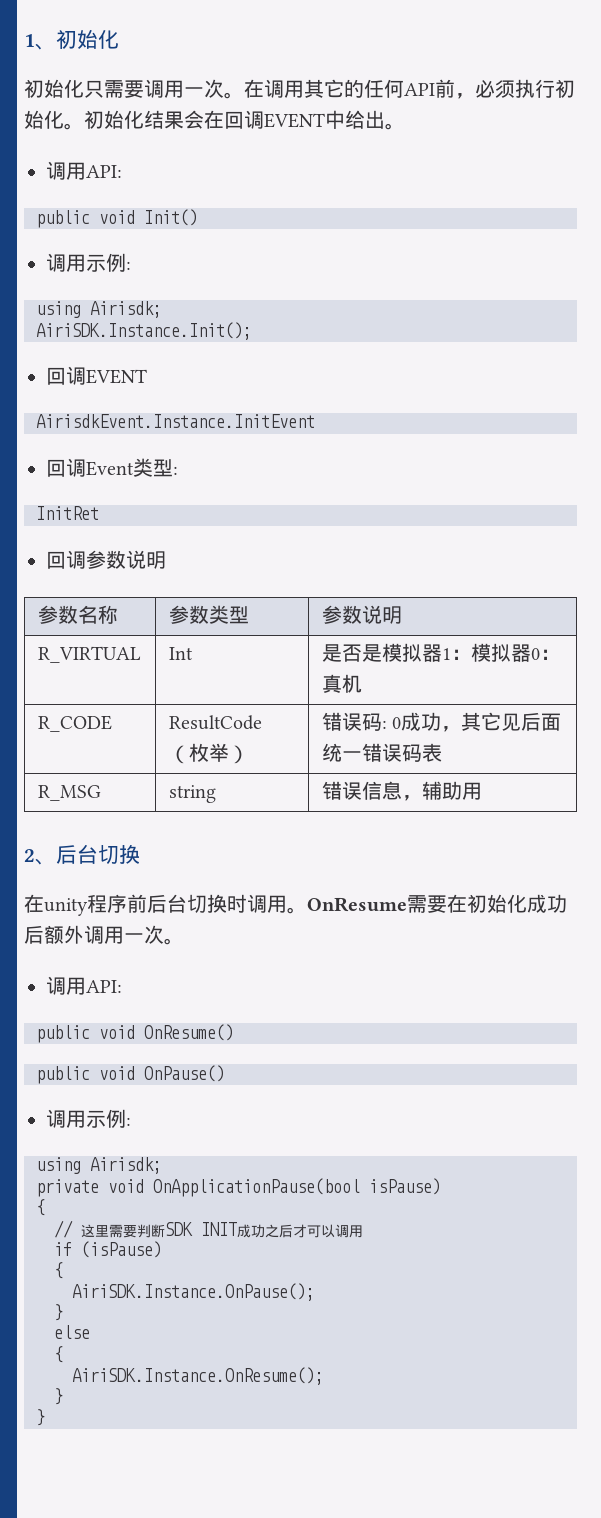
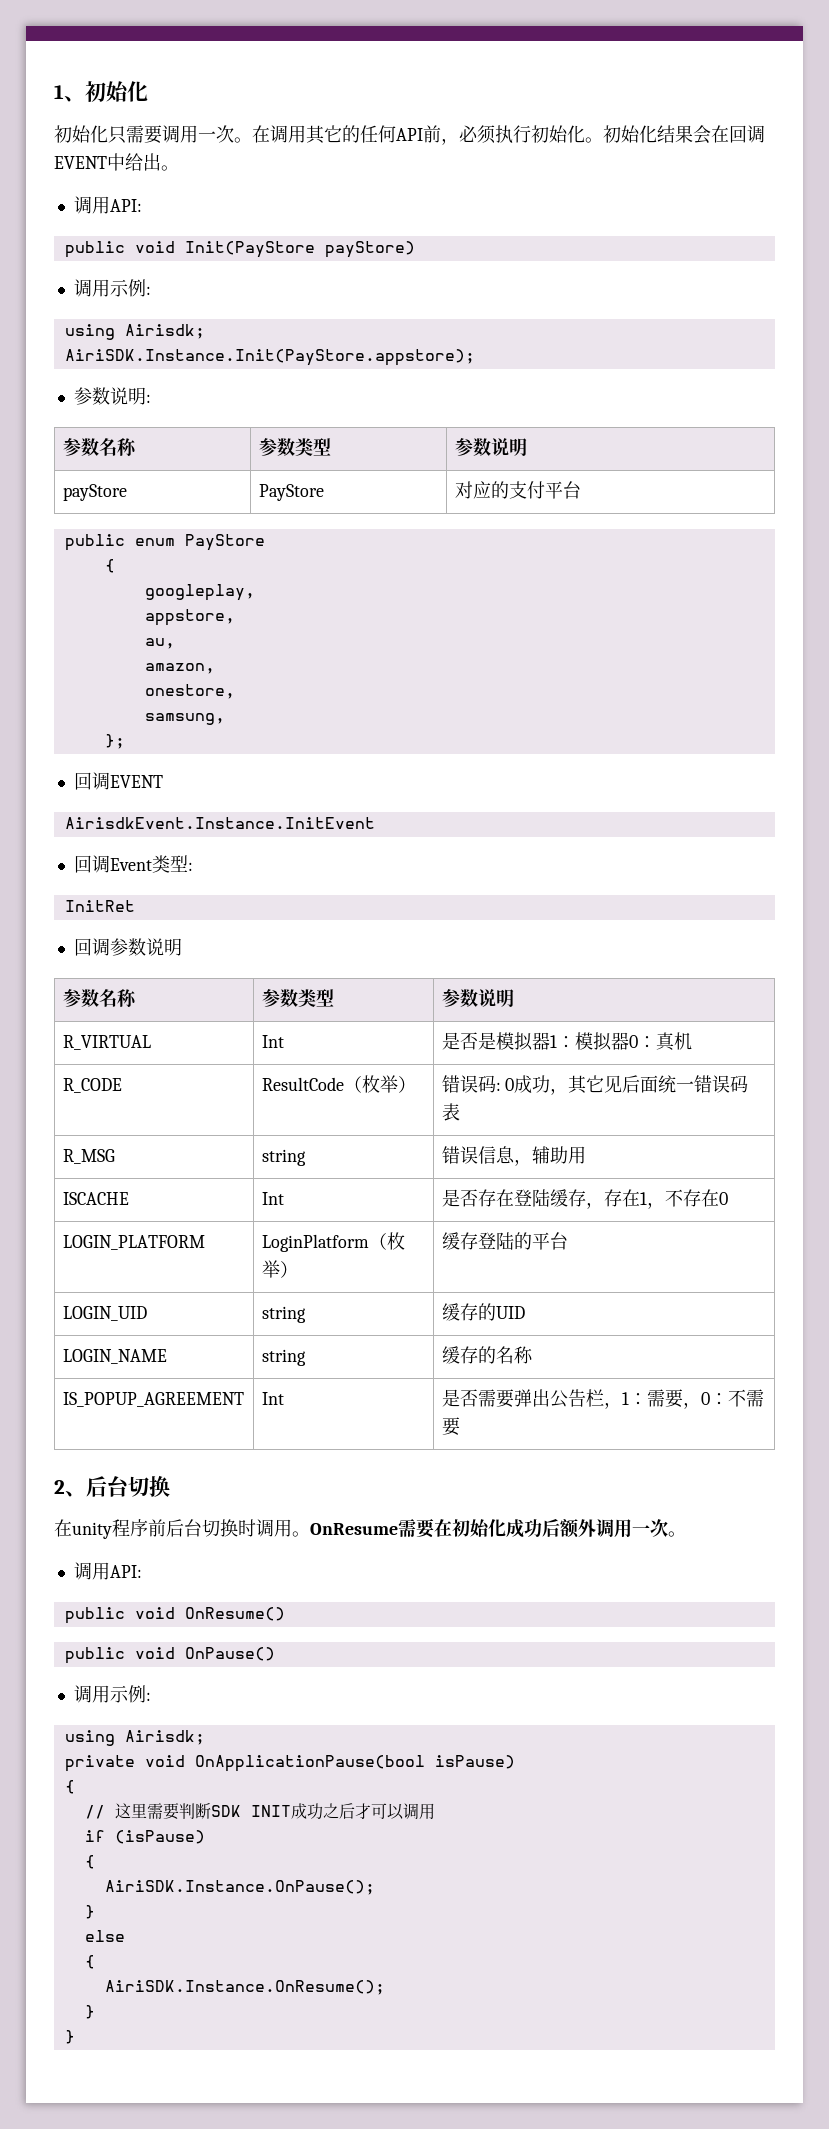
[144,209,198,226] [46,253,131,272] [36,301,162,318] [36,322,252,340] Init() // 调用示例: // using Airisdk; // AiriSDK.Instance.Init(); -> [184,241,415,258] [73,279,151,297] [64,324,205,340] [64,349,475,366] [73,387,151,405] [62,438,137,456] [258,438,331,456] [454,438,527,456] [62,484,127,501] [258,484,324,501] [454,481,581,499] [64,534,265,551] [104,559,115,573] [144,584,255,601] [144,609,235,626] [144,638,175,649] [144,663,215,674] [144,684,235,699] [144,713,225,725] [104,734,125,749] Init(PayStore payStore) // 调用示例: // using Airisdk; // AiriSDK.Instance.Init(PayStore.appstore); // 参数说明: // 参数名称 | 参数类型 | 参数说明 // payStore | PayStore | 对应的支付平台 // public enum PayStore // { // googleplay, // appstore, // au, // amazon, // onestore, // samsung, // };
(482, 791) none -> [62,1192,129,1205] [261,1192,284,1205] [441,1189,728,1209] [62,1235,205,1250] [261,1232,405,1252] [261,1260,298,1278] [441,1232,568,1250] [62,1306,147,1321] [261,1306,306,1323] [441,1303,525,1321] [62,1349,167,1364] [261,1349,306,1366] [441,1346,533,1364] [62,1392,244,1407] [261,1392,284,1405] [441,1389,764,1409] [441,1417,460,1436] // ISCACHE | Int | 是否存在登陆缓存，存在1，不存在0 // LOGIN_PLATFORM | LoginPlatform（枚举） | 缓存登陆的平台 // LOGIN_UID | string | 缓存的UID // LOGIN_NAME | string | 缓存的名称 // IS_POPUP_AGREEMENT | Int | 是否需要弹出公告栏，1：需要，0：不需要

